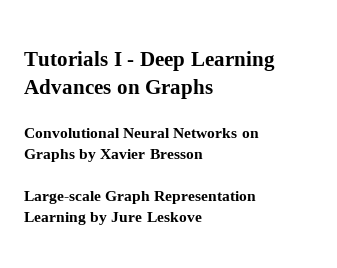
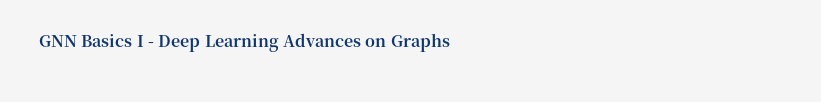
[24,51,108,66] Tutorials -> [39,34,133,47] GNN Basics
[24,128,259,138] [24,149,203,162] [24,191,257,204] [24,212,202,225] // Convolutional Neural Networks on Graphs by Xavier Bresson // Large-scale Graph Representation Learning by Jure Leskove -> (450, 42) none

